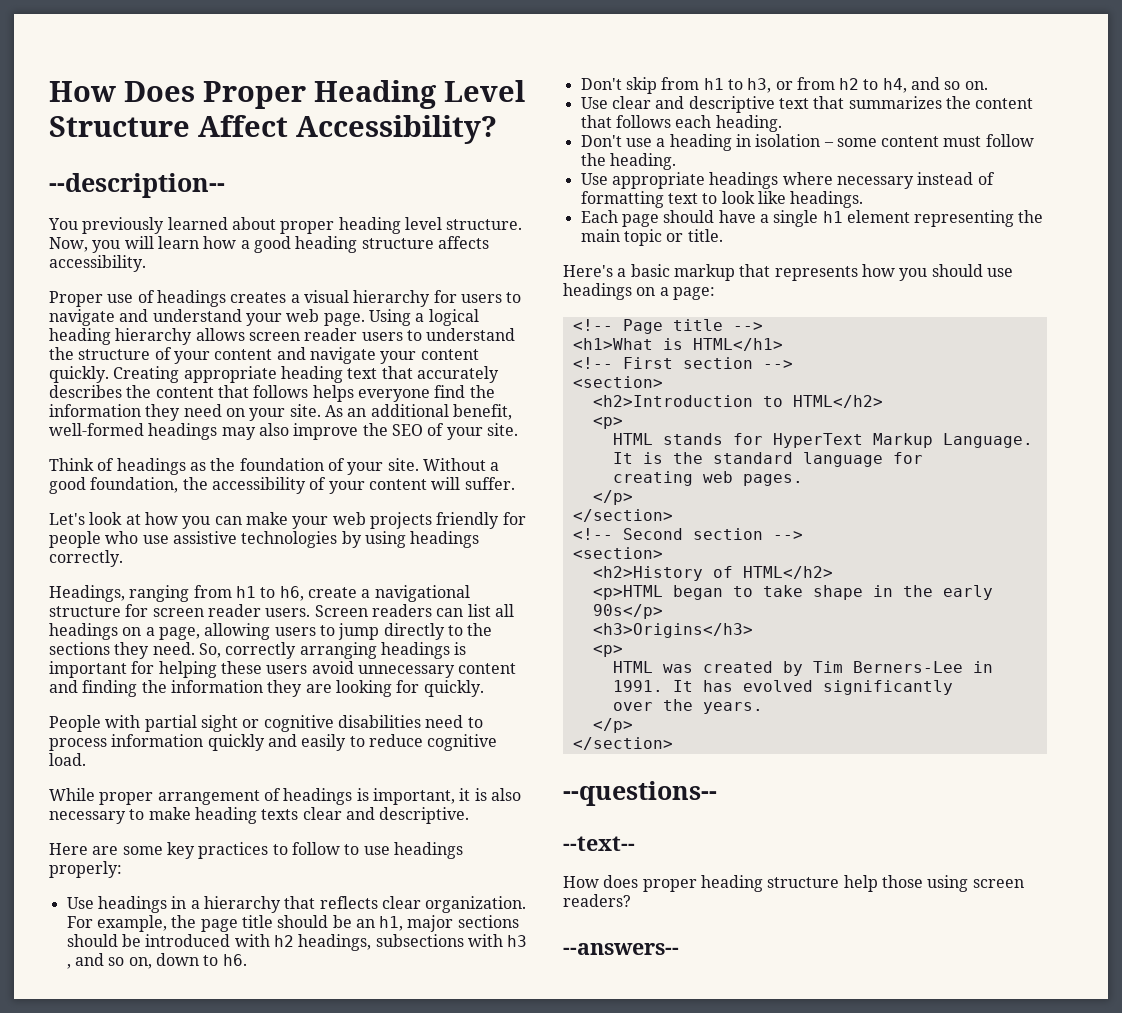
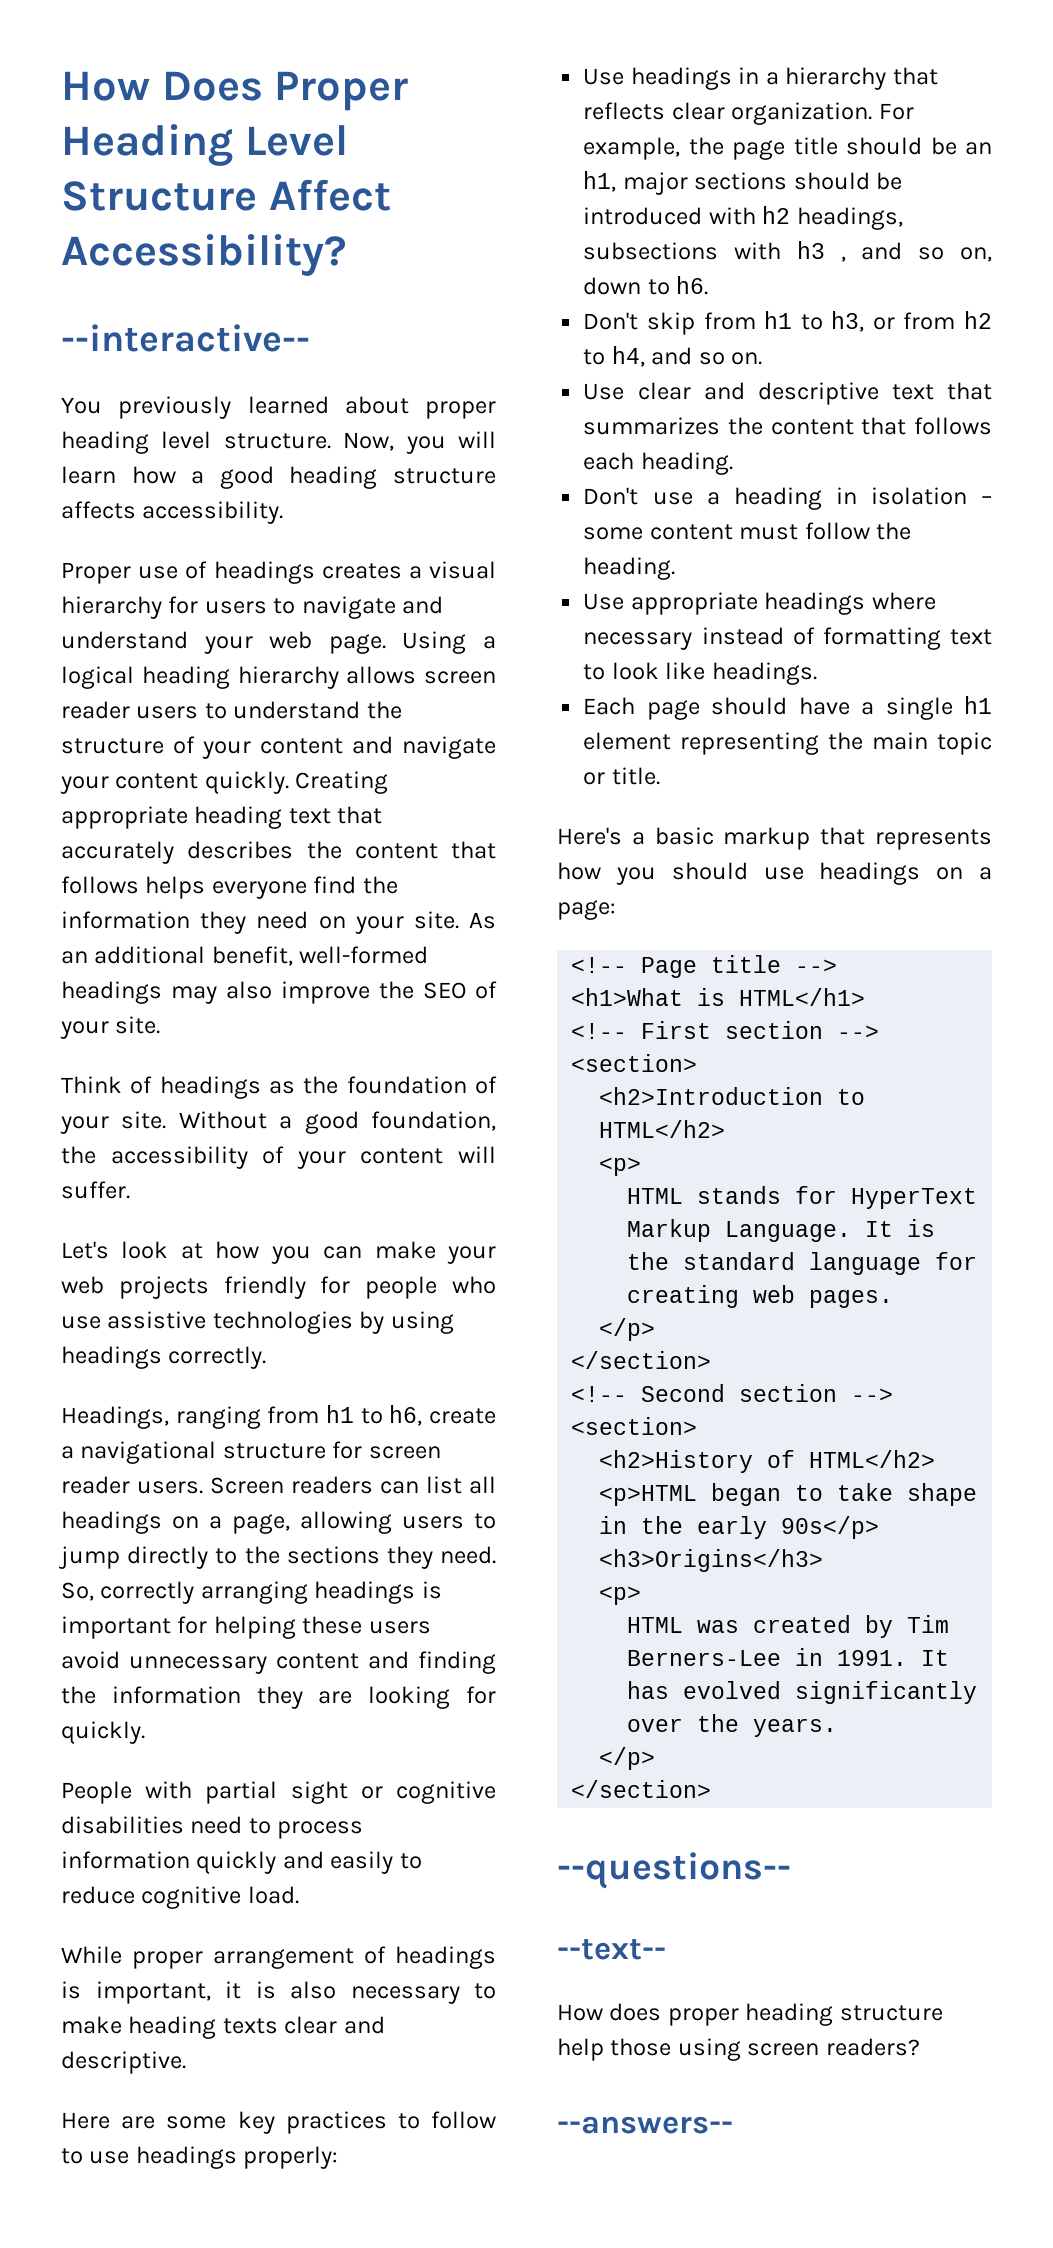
[49,173,225,198] --description-- -> [61,324,310,352] --interactive--

